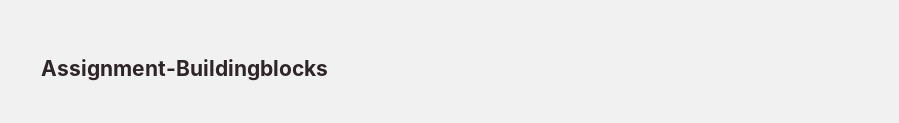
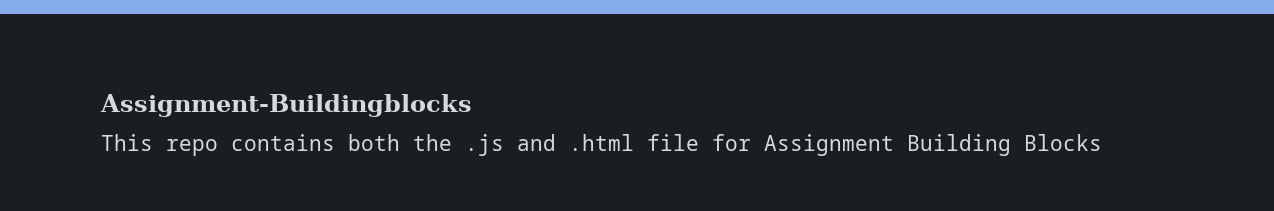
(328, 70) none -> [101,134,1102,156] // This repo contains both the .js and .html file for Assignment Building Blocks

